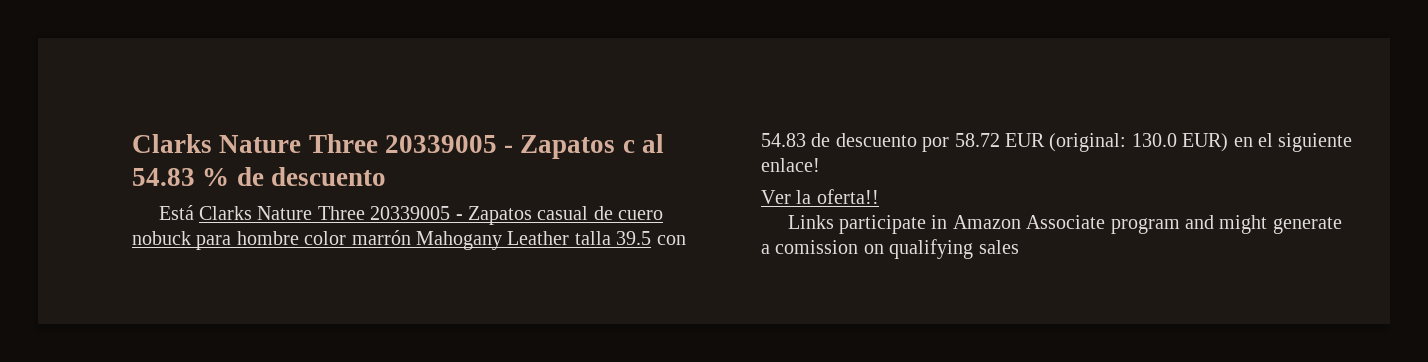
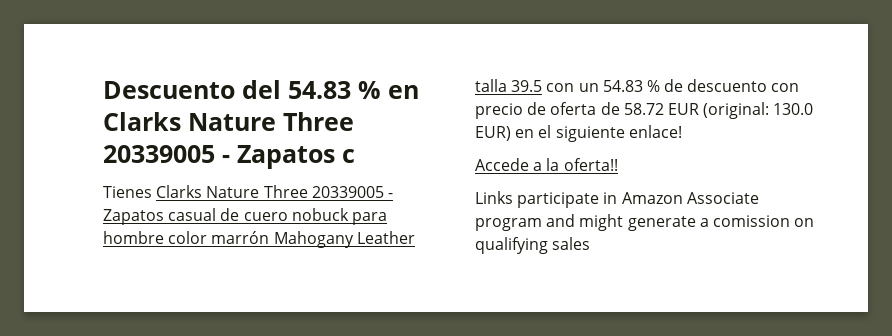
(132, 143) none -> [103,80,419,99] Descuento del 54.83 % en
[642,134,665,153] [132,167,386,186] [158,205,194,220] al 54.83 % de descuento // Está -> [103,186,152,198] // Tienes
[761,133,950,152] 54.83 de descuento por -> [578,79,800,92] [475,102,620,119] un 54.83 % de descuento con precio de oferta de
[761,190,791,204] Ver -> [475,158,543,171] Accede a

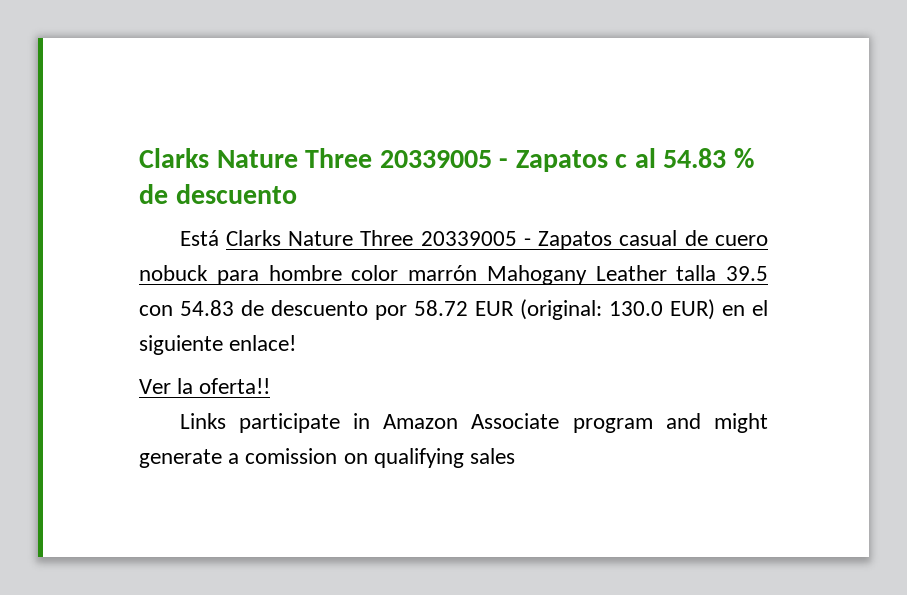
[103,80,419,99] Descuento del 54.83 % en -> (139, 158) none
[103,186,152,198] // Tienes -> [634,148,755,168] [139,184,297,204] [179,230,219,246] al 54.83 % de descuento // Está
[578,79,800,92] [475,102,620,119] un 54.83 % de descuento con precio de oferta de -> [180,300,407,320] 54.83 de descuento por
[475,158,543,171] Accede a -> [139,379,171,394] Ver

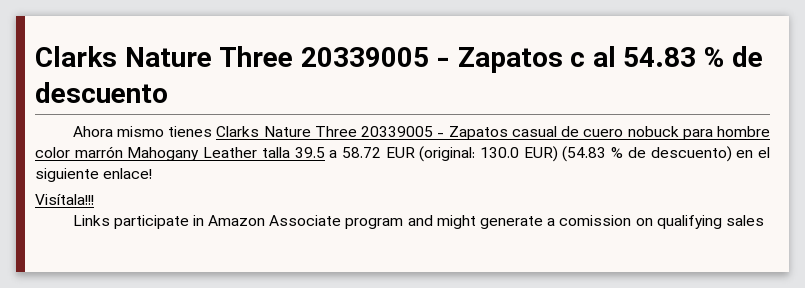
[179,230,219,246] Está -> [72,126,213,137] Ahora mismo tienes
[139,300,407,320] con 54.83 de descuento por -> [329,150,338,158] a
(715, 309) none -> [562,146,732,162] (54.83 % de descuento)
[139,378,271,394] Ver la oferta!! -> [35,194,94,205] Visítala!!!

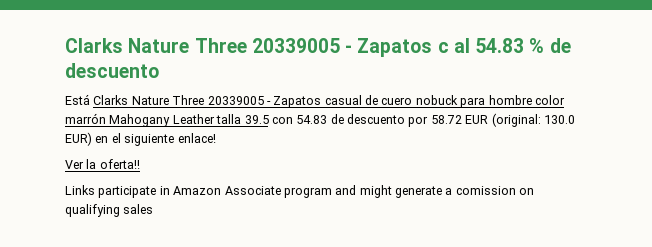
[72,126,213,137] Ahora mismo tienes -> [65,94,90,105] Está
[329,150,338,158] a -> [271,114,429,127] con 54.83 de descuento por
[562,146,732,162] (54.83 % de descuento) -> (92, 139) none
[35,194,94,205] Visítala!!! -> [65,159,140,169] Ver la oferta!!

